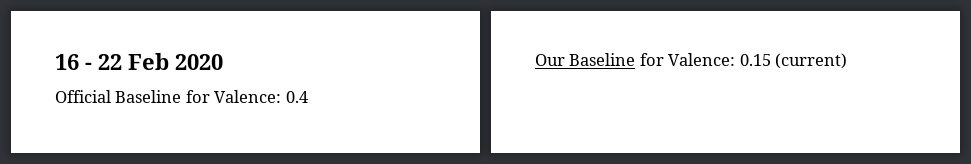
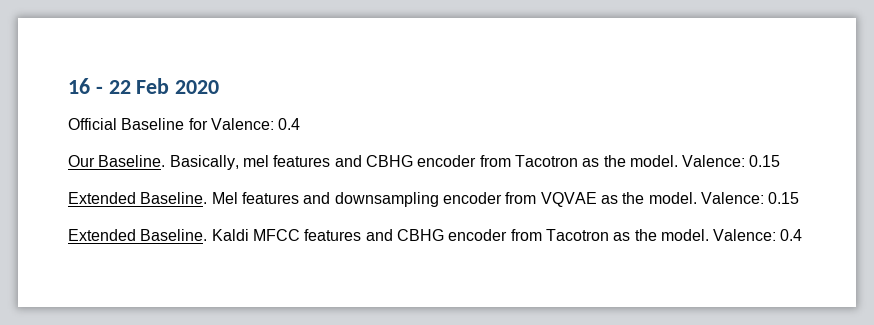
[569,53,848,69] Baseline for Valence: 0.15 (current) -> [98,155,781,170] [68,192,800,207] [68,229,803,241] Baseline. Basically, mel features and CBHG encoder from Tacotron as the model. Valence: 0.15 // Extended Baseline. Mel features and downsampling encoder from VQVAE as the model. Valence: 0.15 // Extended Baseline. Kaldi MFCC features and CBHG encoder from Tacotron as the model. Valence: 0.4

